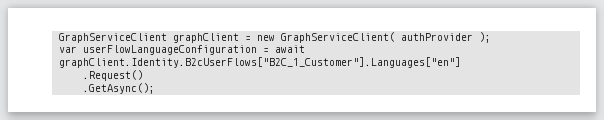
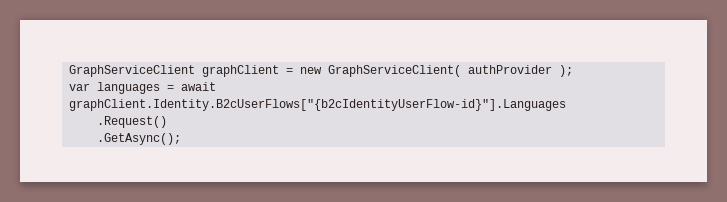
[82,45,257,55] userFlowLanguageConfiguration -> [96,82,160,94] languages
[58,57,461,68] graphClient.Identity.B2cUserFlows["B2C_1_Customer"].Languages["en"] -> [68,99,566,111] graphClient.Identity.B2cUserFlows["{b2cIdentityUserFlow-id}"].Languages

